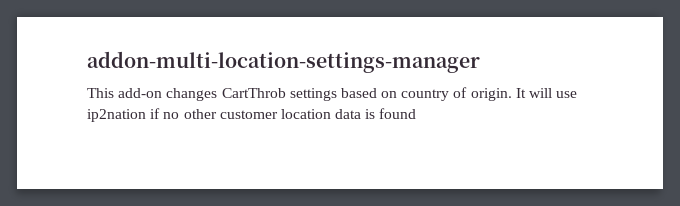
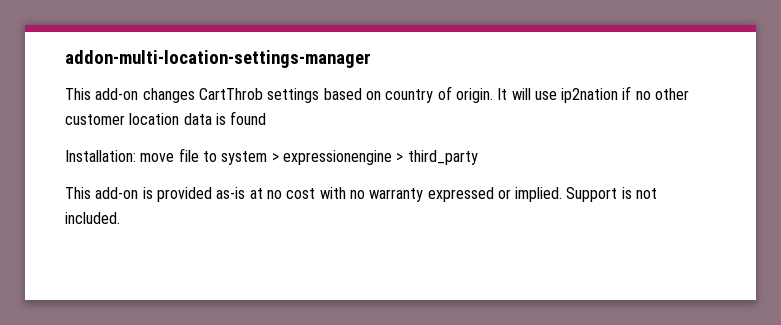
(417, 113) none -> [65,148,478,165] [65,187,658,202] [65,212,120,224] // Installation: move file to system > expressionengine > third_party // This add-on is provided as-is at no cost with no warranty expressed or implied. Support is not included.

